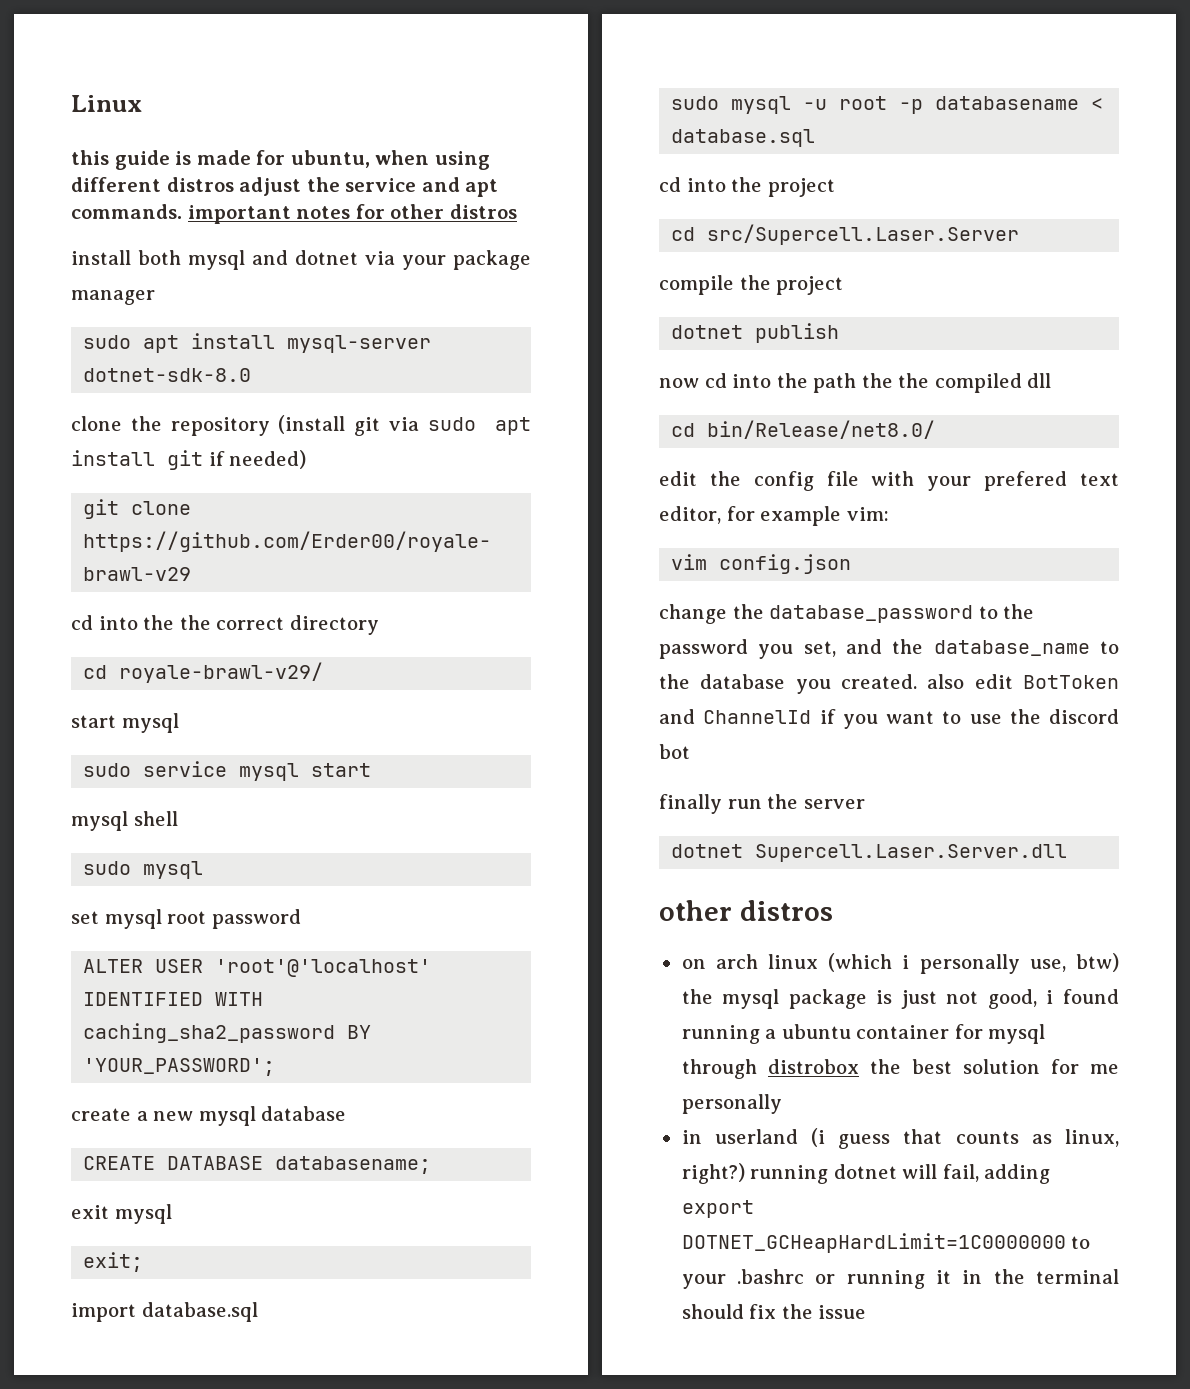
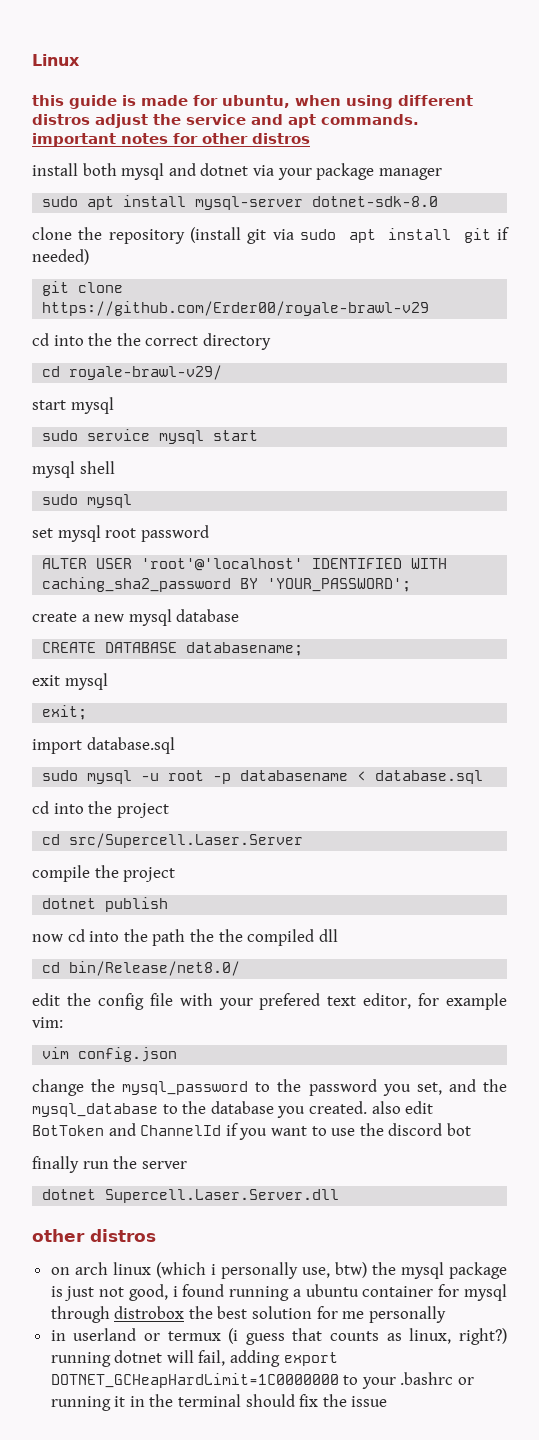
[769,605,974,623] database_password -> [122,1081,249,1095] mysql_password
[933,640,1090,656] database_name -> [32,1103,158,1117] mysql_database
(798, 1136) none -> [143,1331,221,1341] or termux

